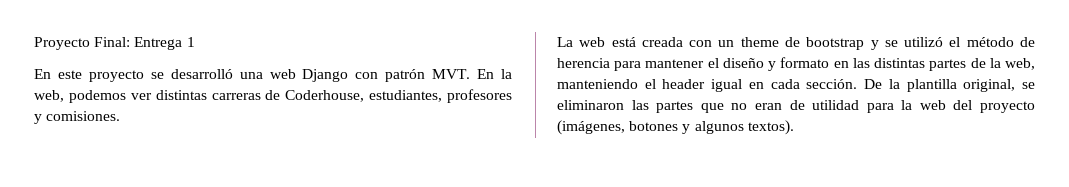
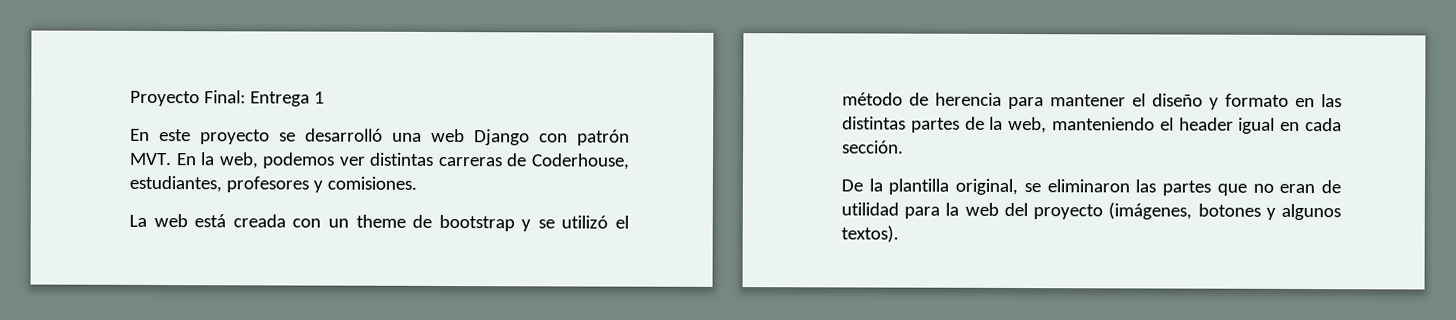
(858, 84) none -> (904, 147) //

